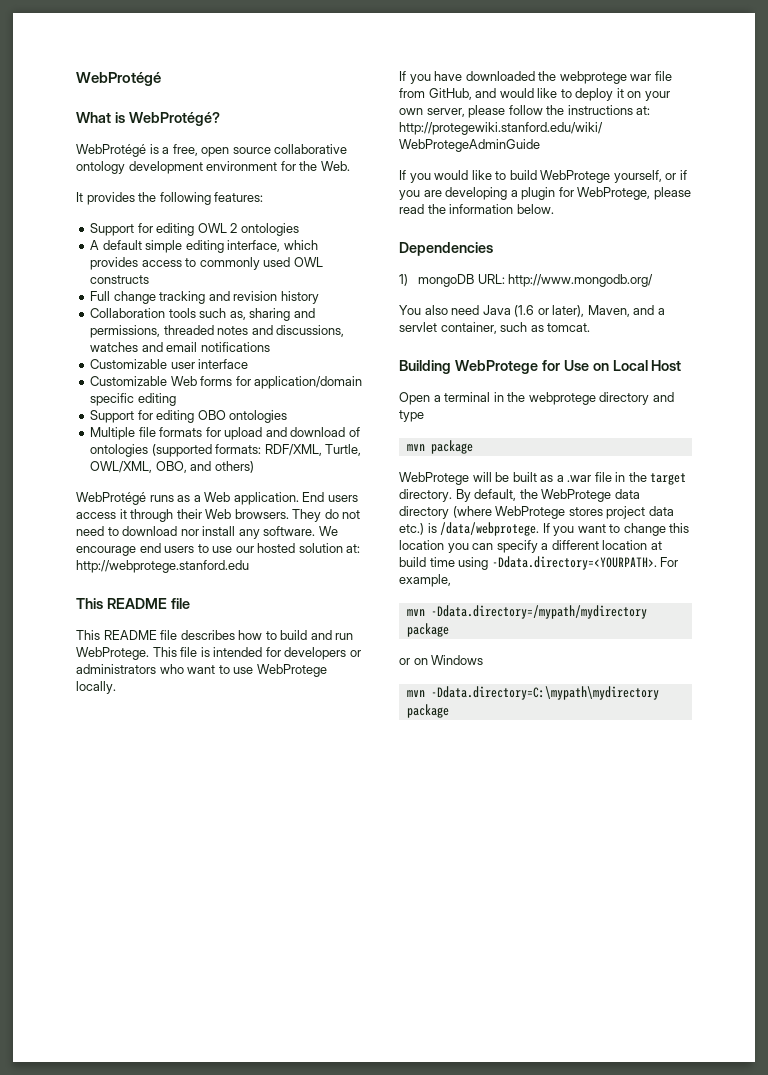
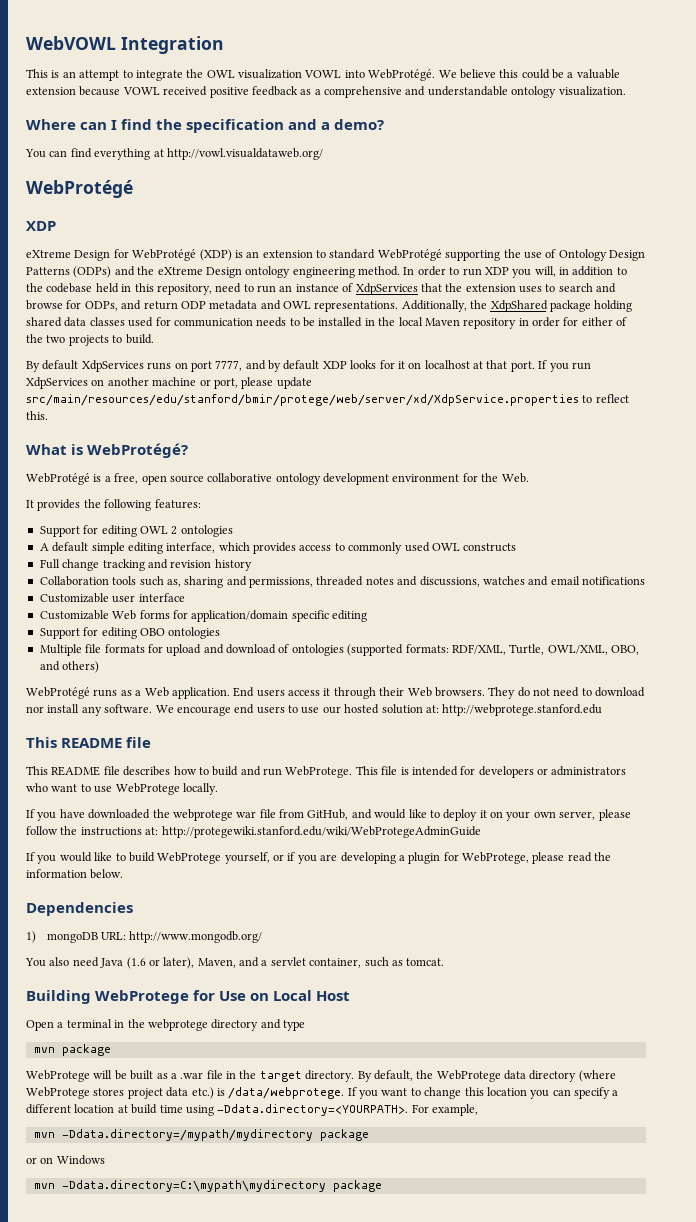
[76,72,161,86] WebProtégé -> [26,36,224,54] [26,69,620,81] [26,86,626,98] [26,119,385,133] [25,148,323,160] [26,180,133,198] [26,221,56,231] [26,249,645,261] [26,266,627,278] [26,283,617,295] [26,300,633,312] [26,317,628,329] [26,334,154,346] [26,360,591,372] [26,377,312,389] [26,394,629,406] [26,411,48,420] WebVOWL Integration // This is an attempt to integrate the OWL visualization VOWL into WebProtégé. We believe this could be a valuable extension because VOWL received positive feedback as a comprehensive and understandable ontology visualization. // Where can I find the specification and a demo? // You can find everything at http://vowl.visualdataweb.org/ // WebProtégé // XDP // eXtreme Design for WebProtégé (XDP) is an extension to standard WebProtégé supporting the use of Ontology Design Patterns (ODPs) and the eXtreme Design ontology engineering method. In order to run XDP you will, in addition to the codebase held in this repository, need to run an instance of XdpServices that the extension uses to search and browse for ODPs, and return ODP metadata and OWL representations. Additionally, the XdpShared package holding shared data classes used for communication needs to be installed in the local Maven repository in order for either of the two projects to build. // By default XdpServices runs on port 7777, and by default XDP looks for it on localhost at that port. If you run XdpServices on another machine or port, please update src/main/resources/edu/stanford/bmir/protege/web/server/xd/XdpService.properties to reflect this.

